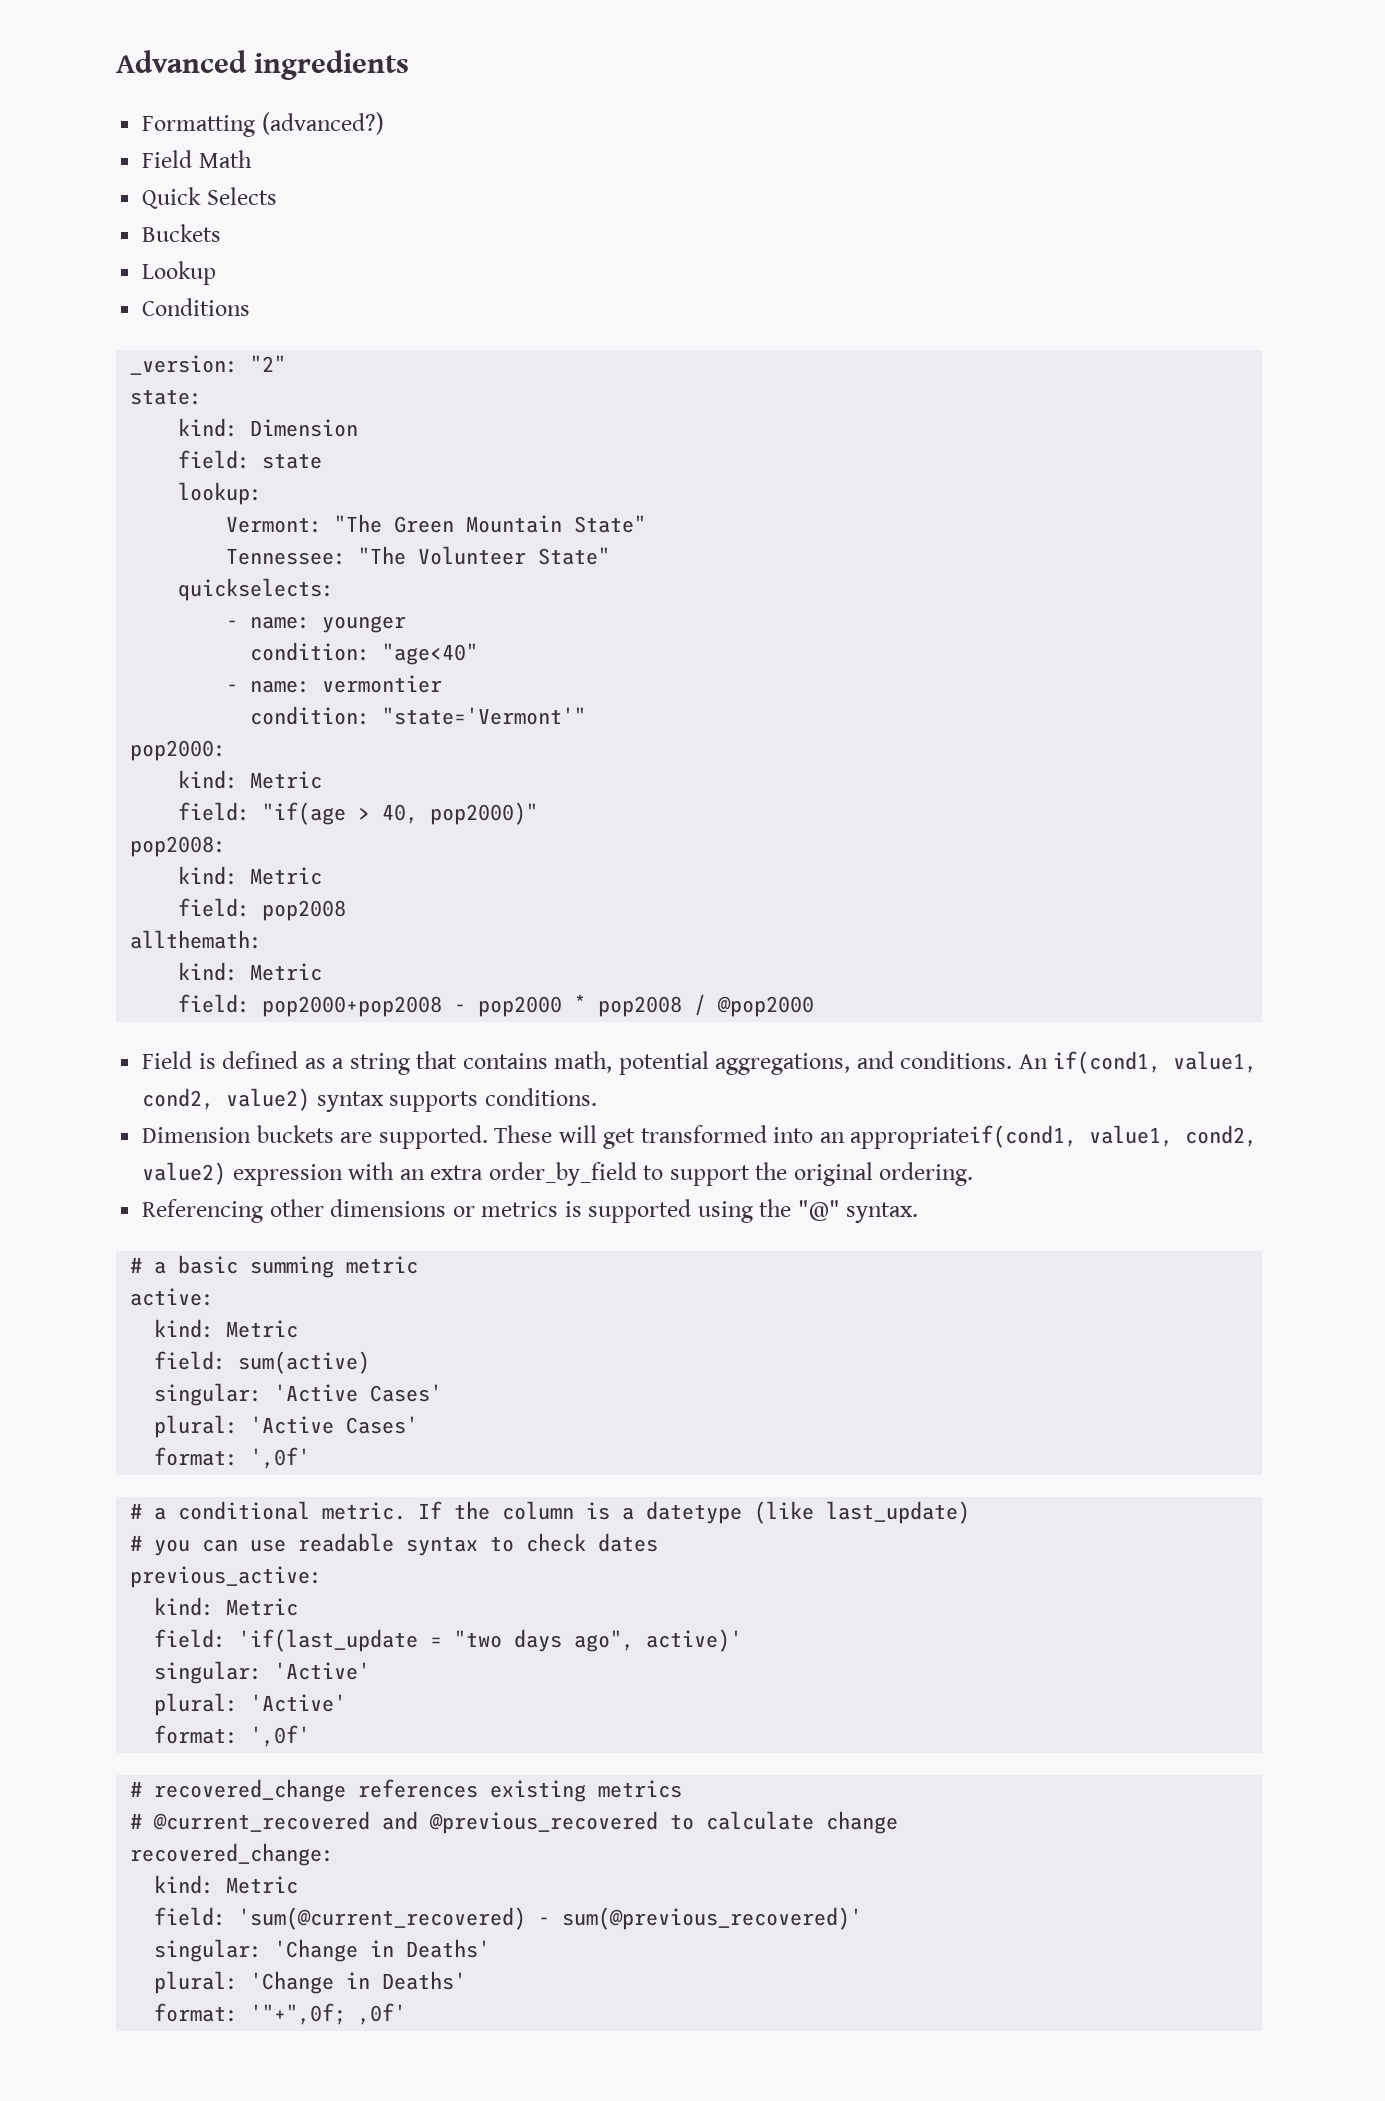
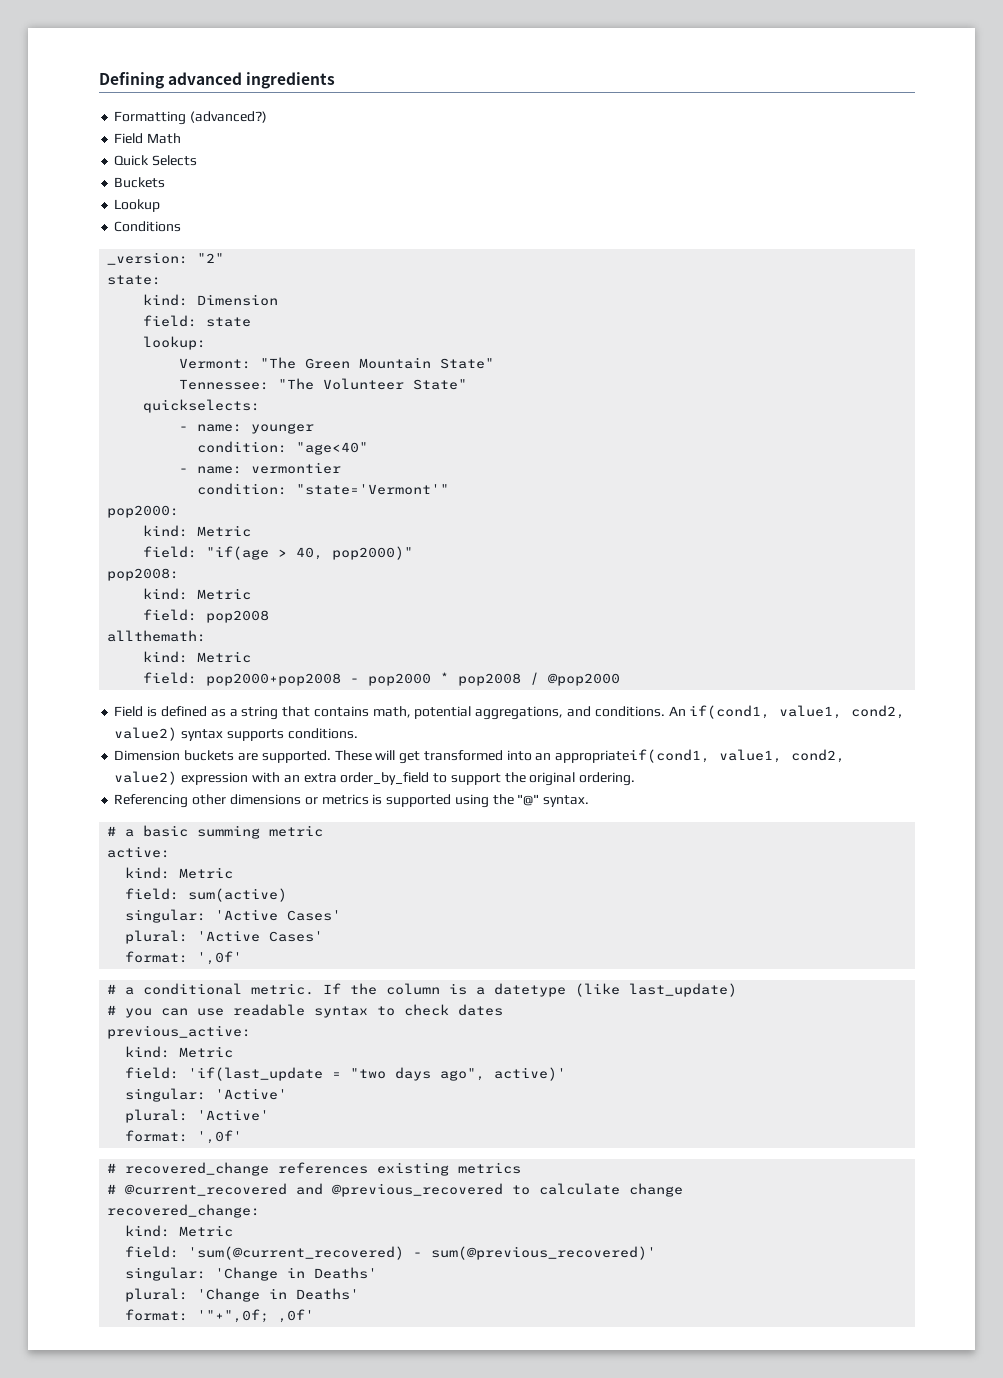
[116,50,247,73] Advanced -> [99,72,243,89] Defining advanced

